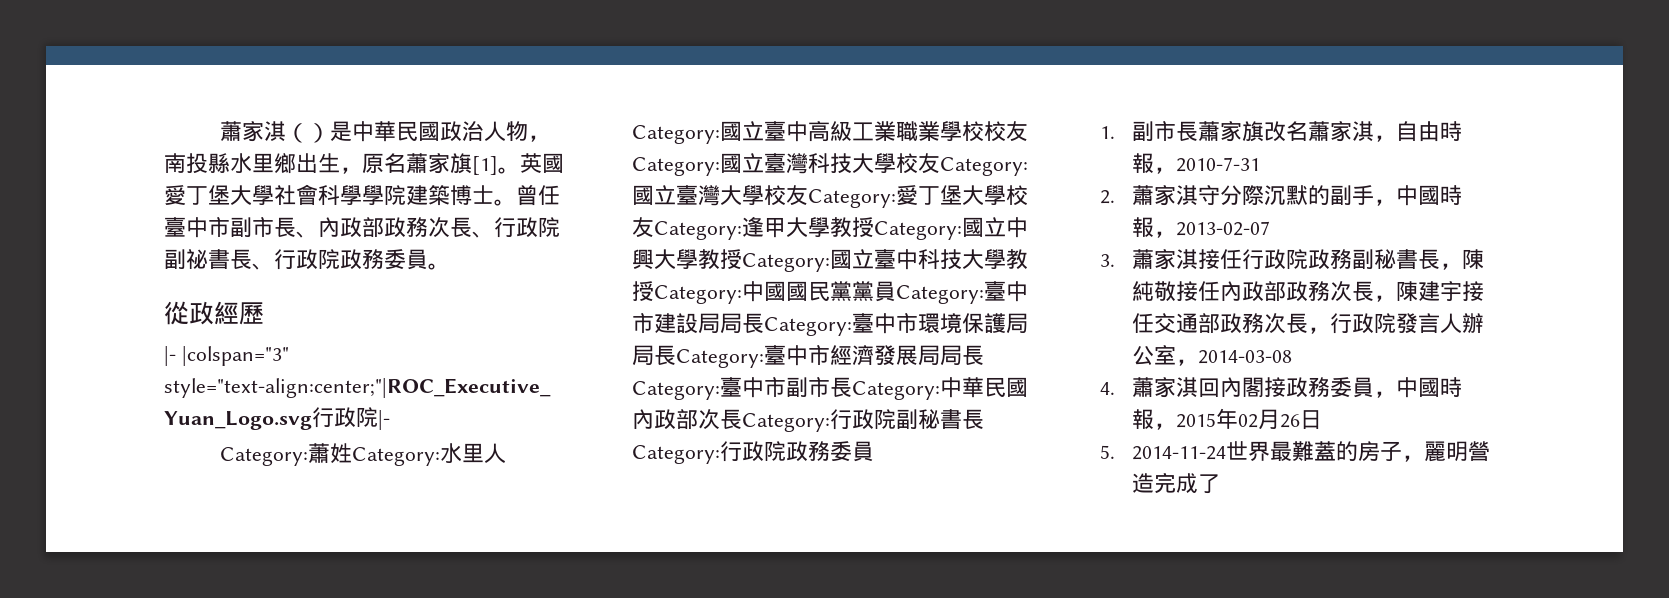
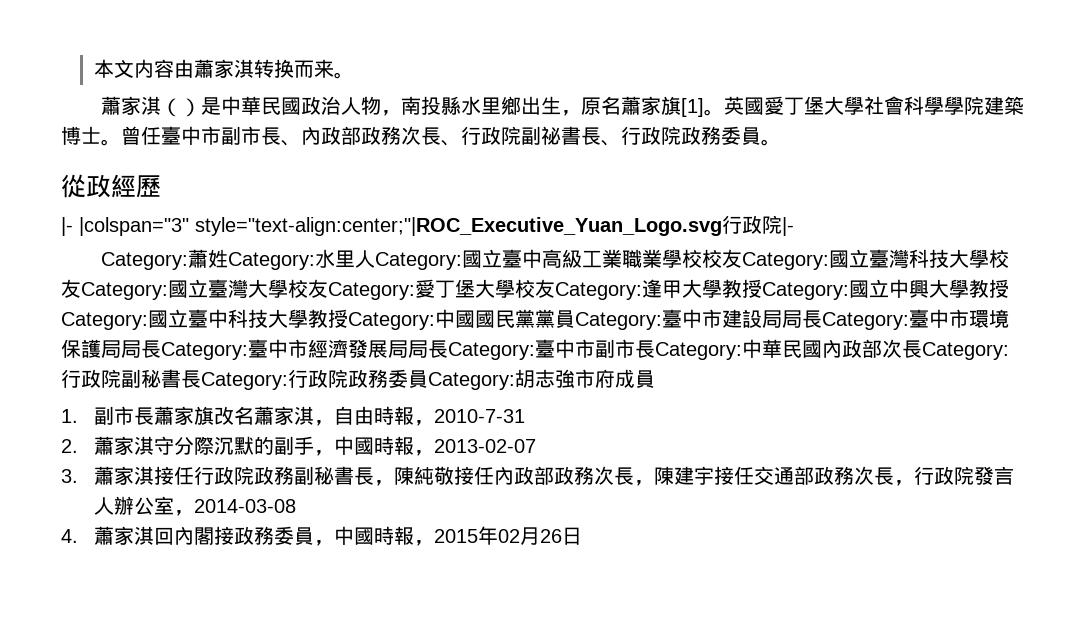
(219, 131) none -> [93,59,354,79] 本文内容由蕭家淇转换而来。 //
(874, 451) none -> [428,369,655,390] Category:胡志強市府成員
[1100,441,1491,462] [1132,472,1221,494] // 5. 2014-11-24世界最難蓋的房子，麗明營造完成了 -> (582, 536) none

